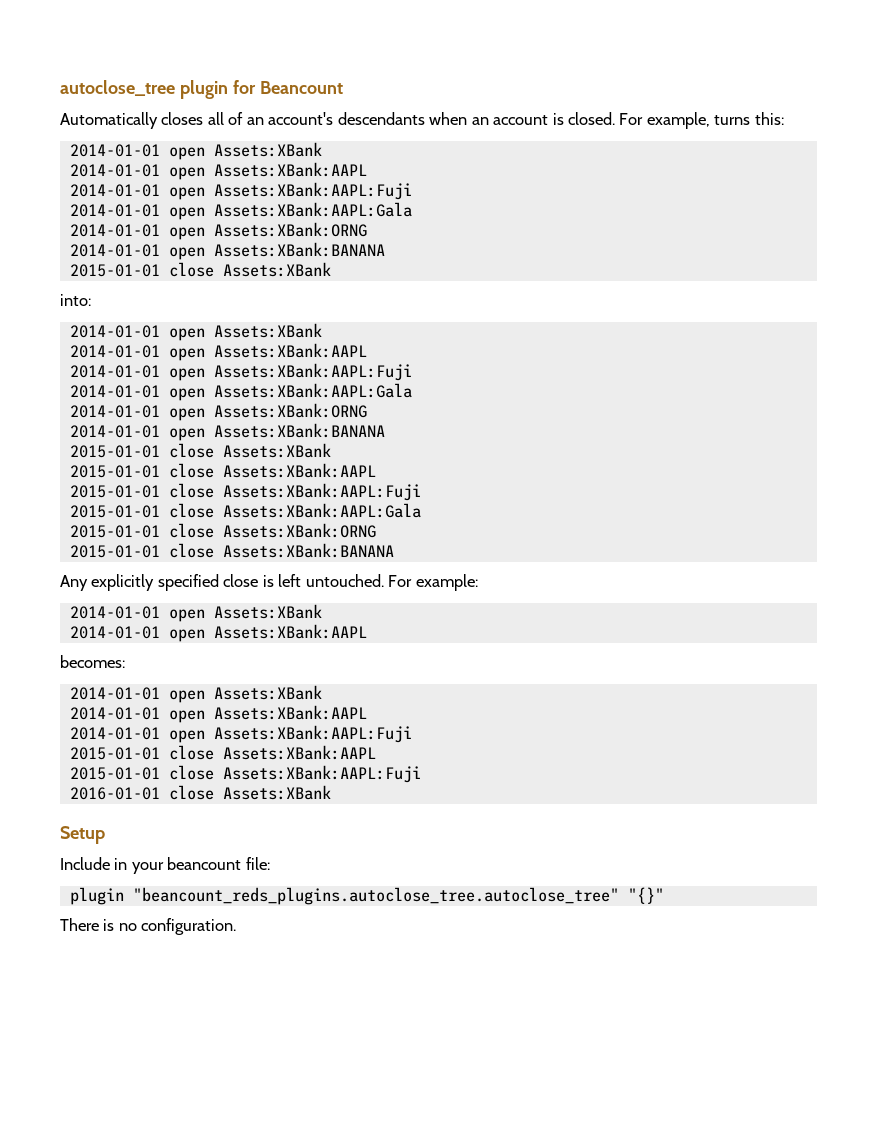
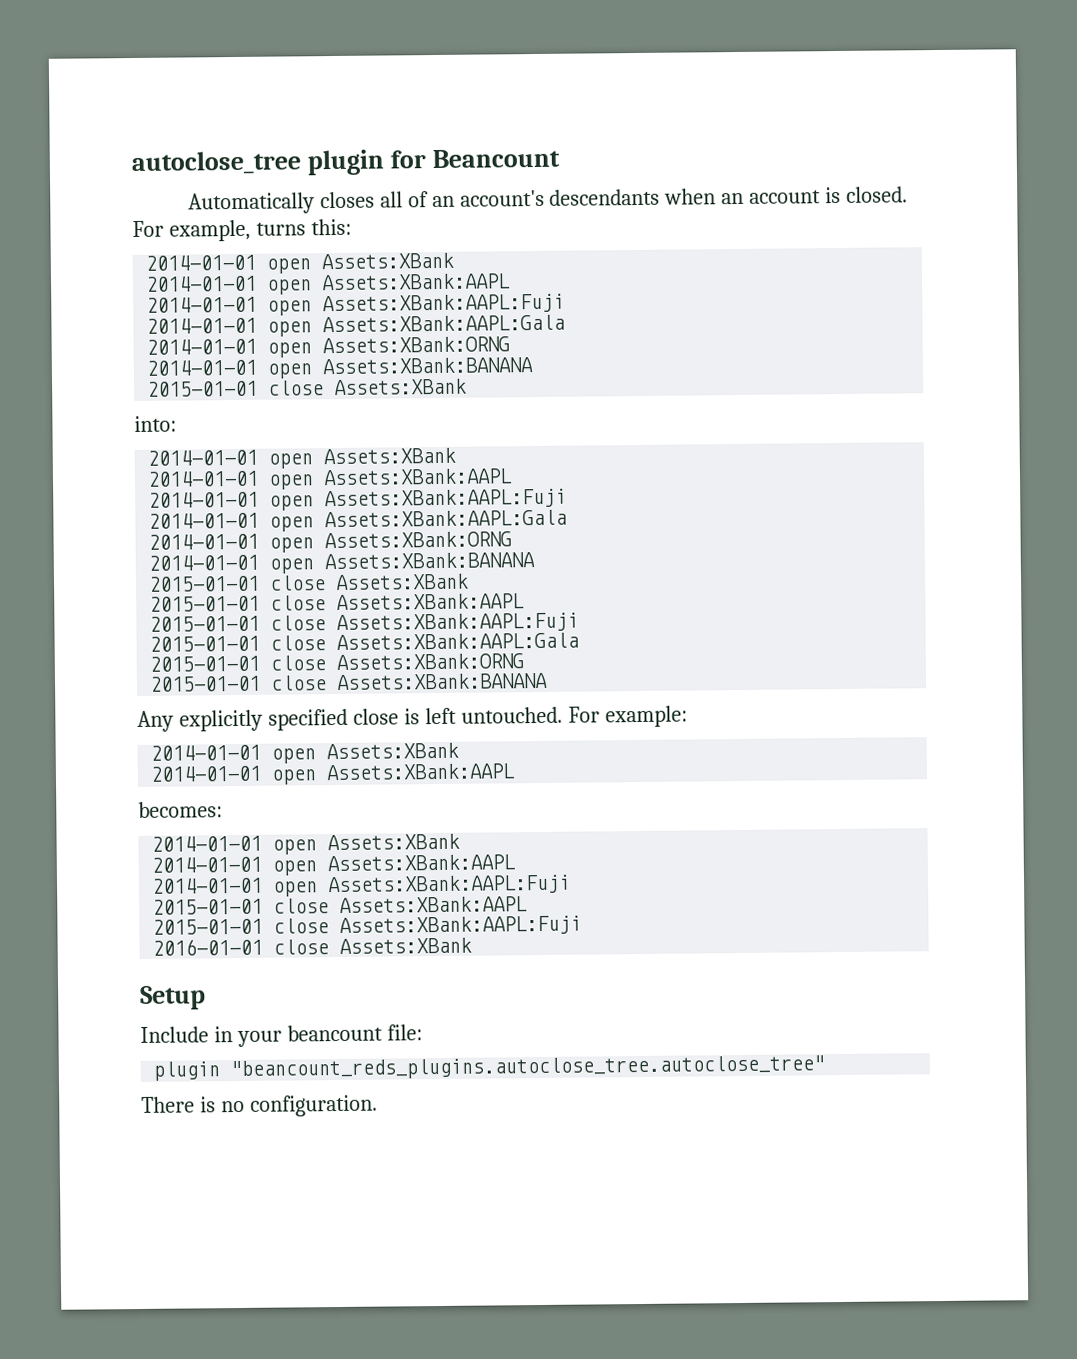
[627,887,664,904] "{}" -> (826, 1068) none

